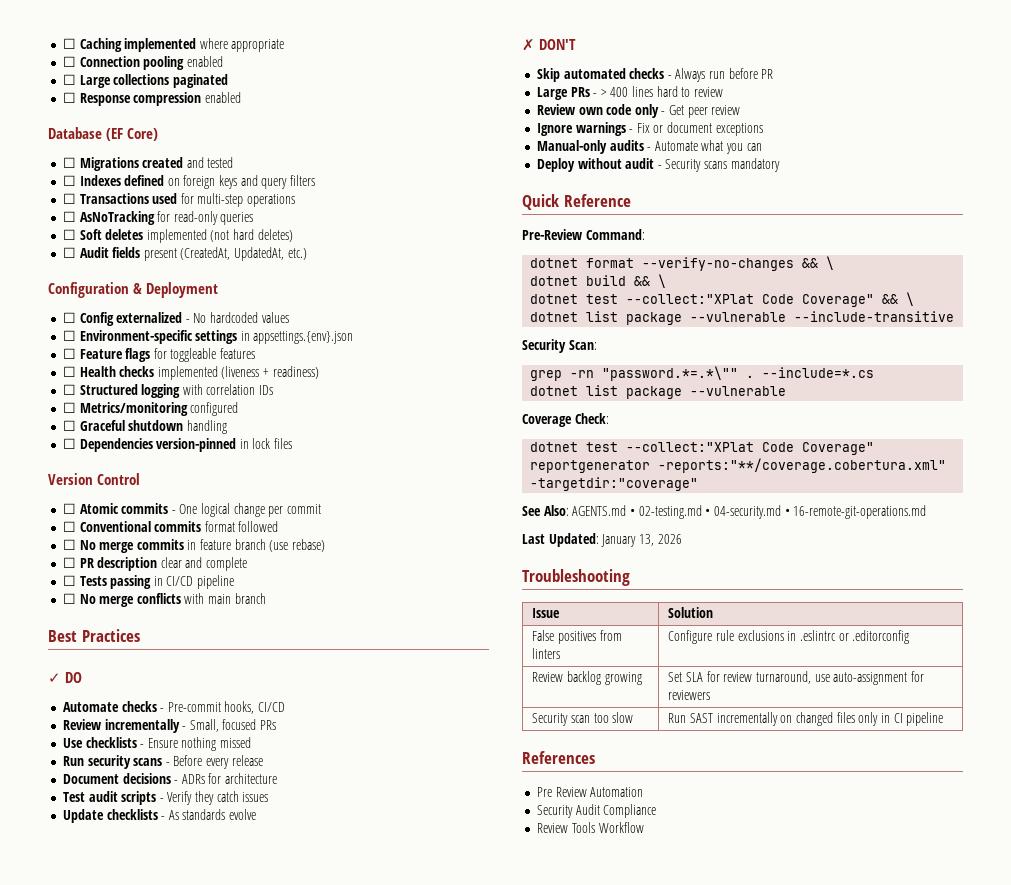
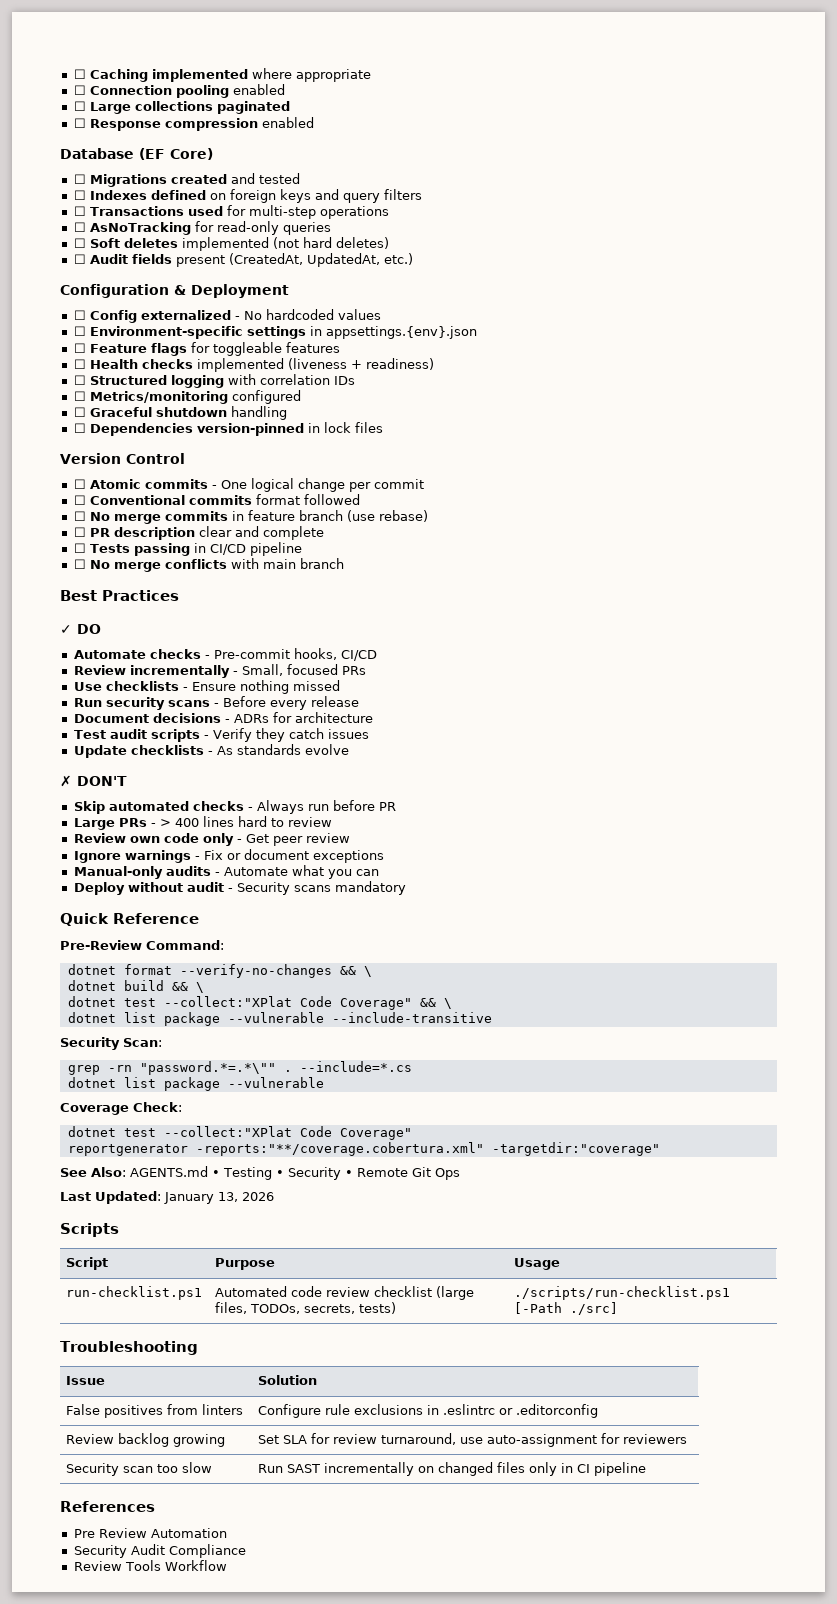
[638,505,927,519] 02-testing.md • 04-security.md • 16-remote-git-operations.md -> [223,1167,460,1180] Testing • Security • Remote Git Ops
(682, 539) none -> [60,1223,119,1237] [66,1257,109,1270] [215,1258,276,1270] [514,1258,561,1270] [66,1286,203,1300] [215,1286,475,1300] [215,1302,397,1314] [514,1286,731,1300] [514,1302,619,1315] // Scripts // Script | Purpose | Usage // run-checklist.ps1 | Automated code review checklist (large files, TODOs, secrets, tests) | ./scripts/run-checklist.ps1 [-Path ./src]

